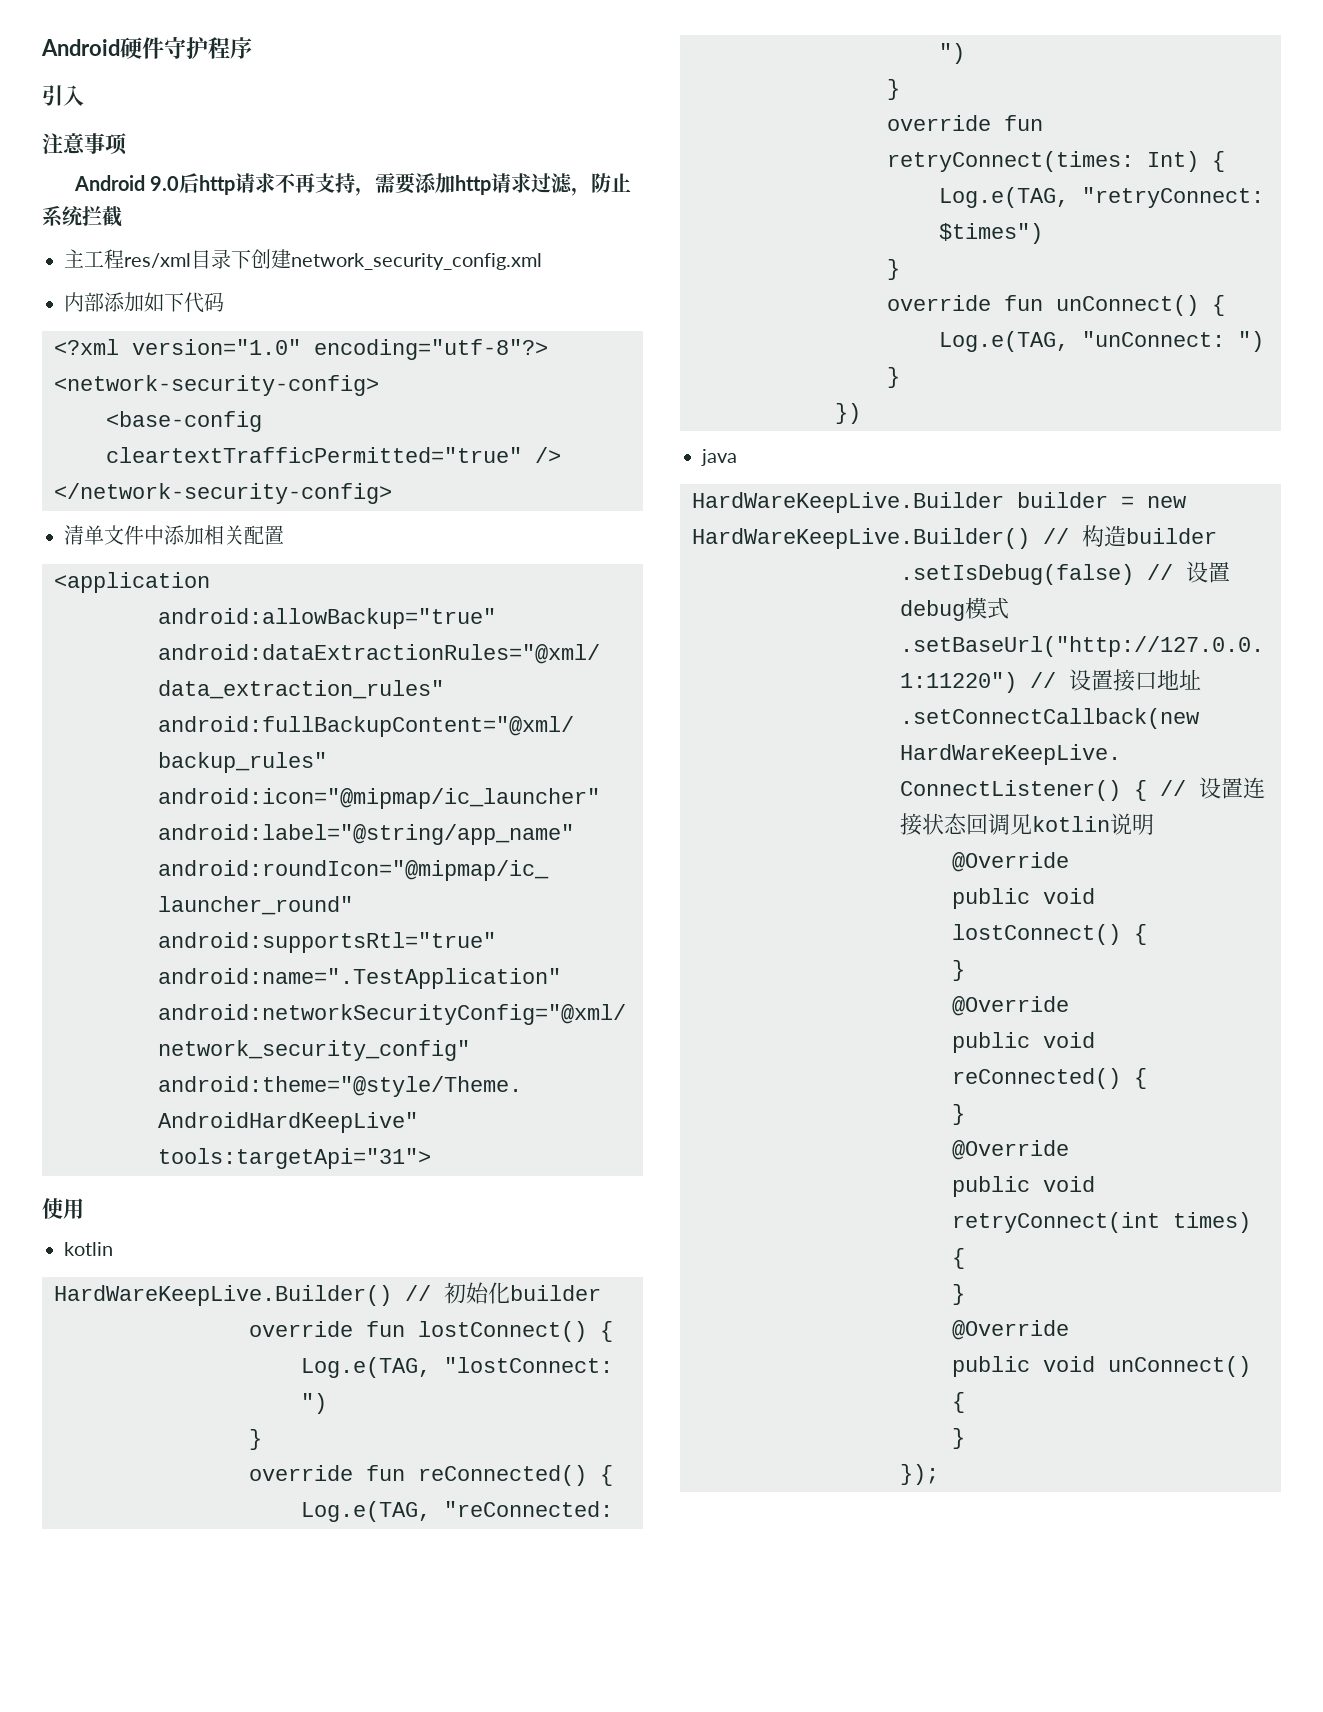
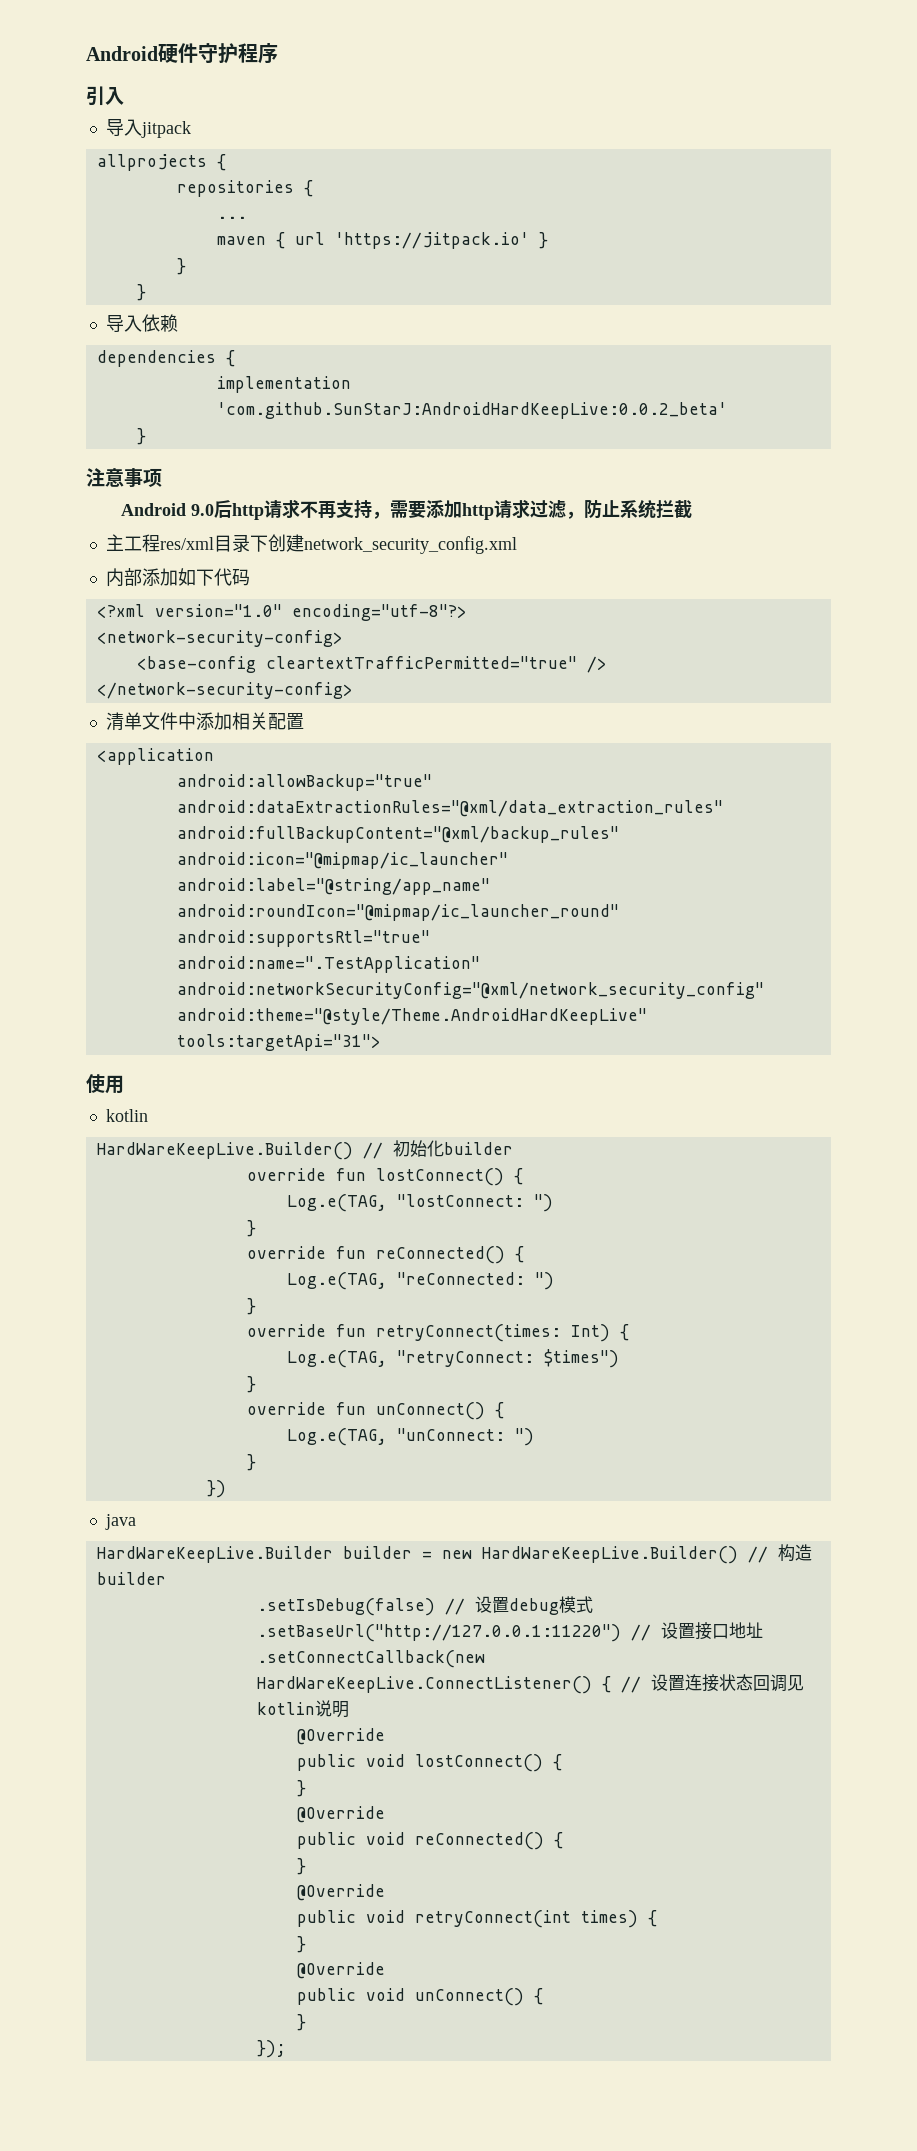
(84, 95) none -> [105,119,191,138] [96,154,226,171] [176,180,313,197] [216,216,247,219] [216,232,548,249] [176,258,186,275] [136,284,146,301] [105,314,178,332] [96,350,235,367] [216,376,351,393] [216,402,727,419] [136,428,146,445] // 导入jitpack // allprojects { // repositories { // ... // maven { url 'https://jitpack.io' } // } // } // 导入依赖 // dependencies { // implementation 'com.github.SunStarJ:AndroidHardKeepLive:0.0.2_beta' // }

